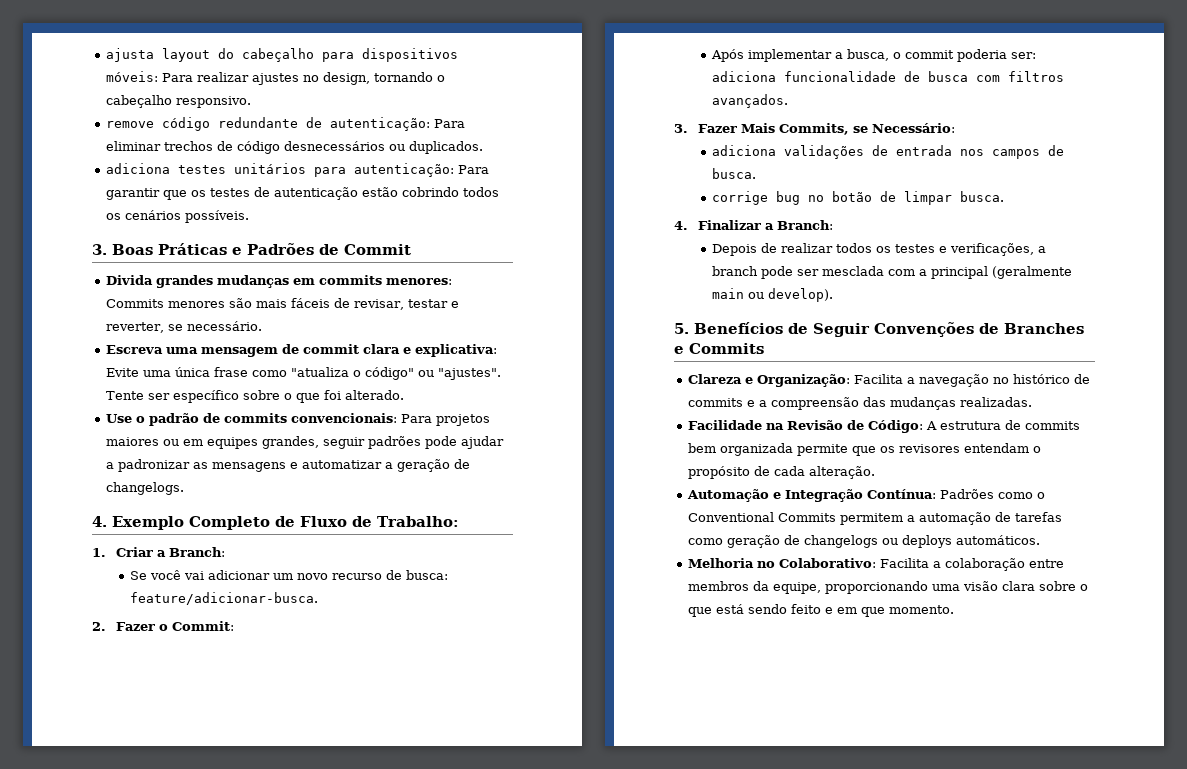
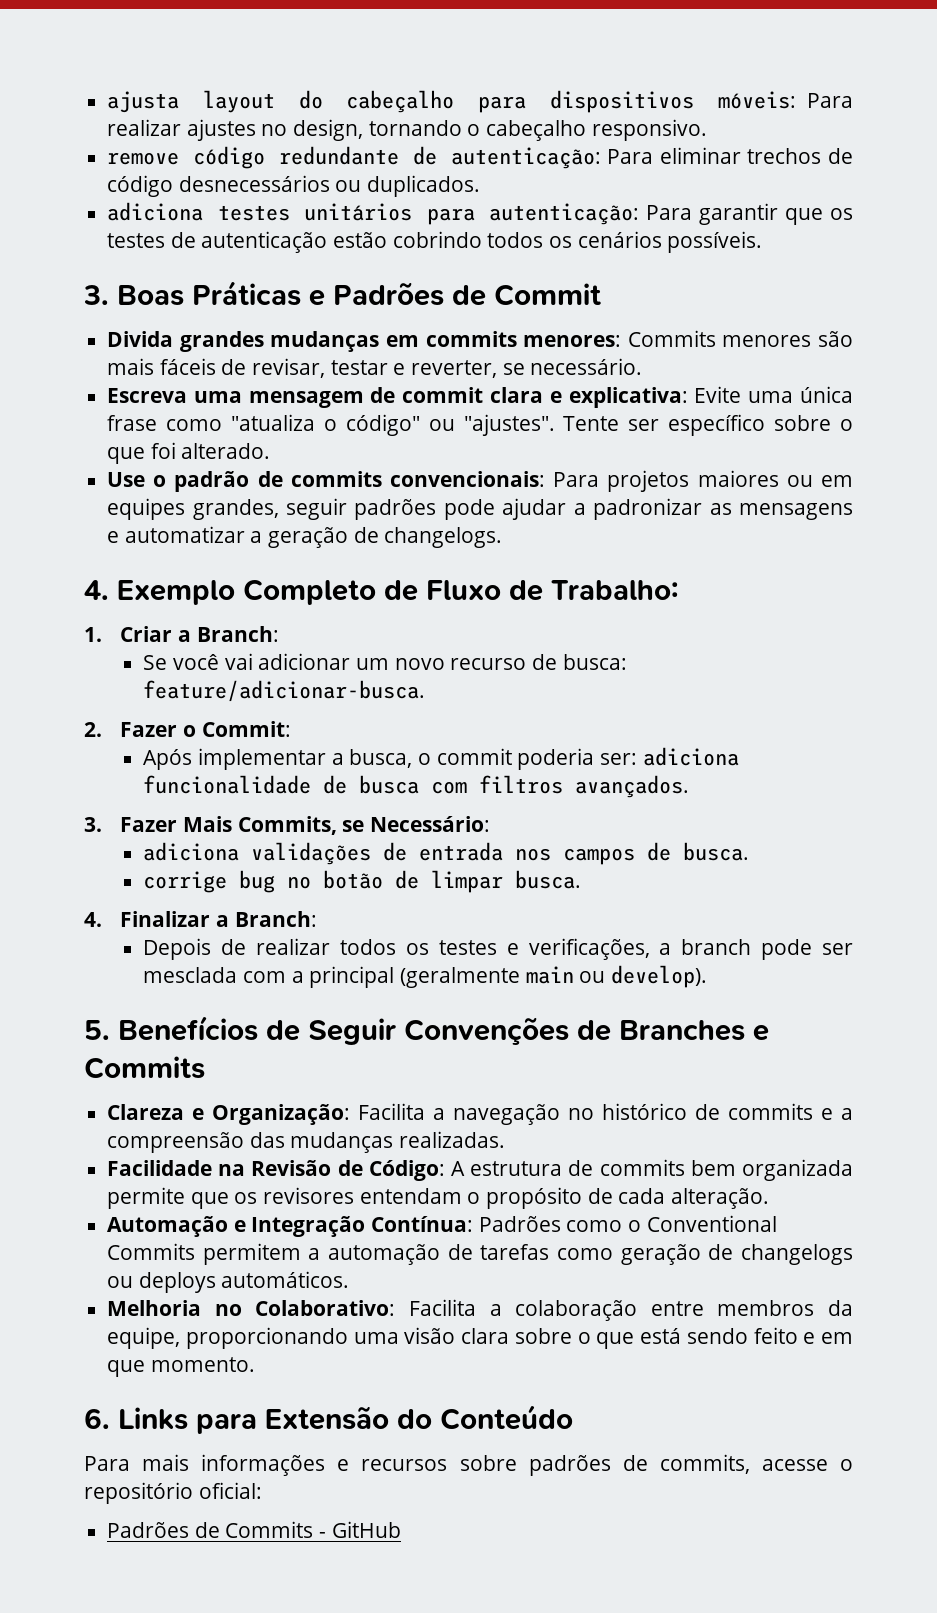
(955, 609) none -> [84,1404,573,1434] [84,1454,854,1476] [84,1482,262,1504] [107,1521,401,1538] // 6. Links para Extensão do Conteúdo // Para mais informações e recursos sobre padrões de commits, acesse o repositório oficial: // Padrões de Commits - GitHub

